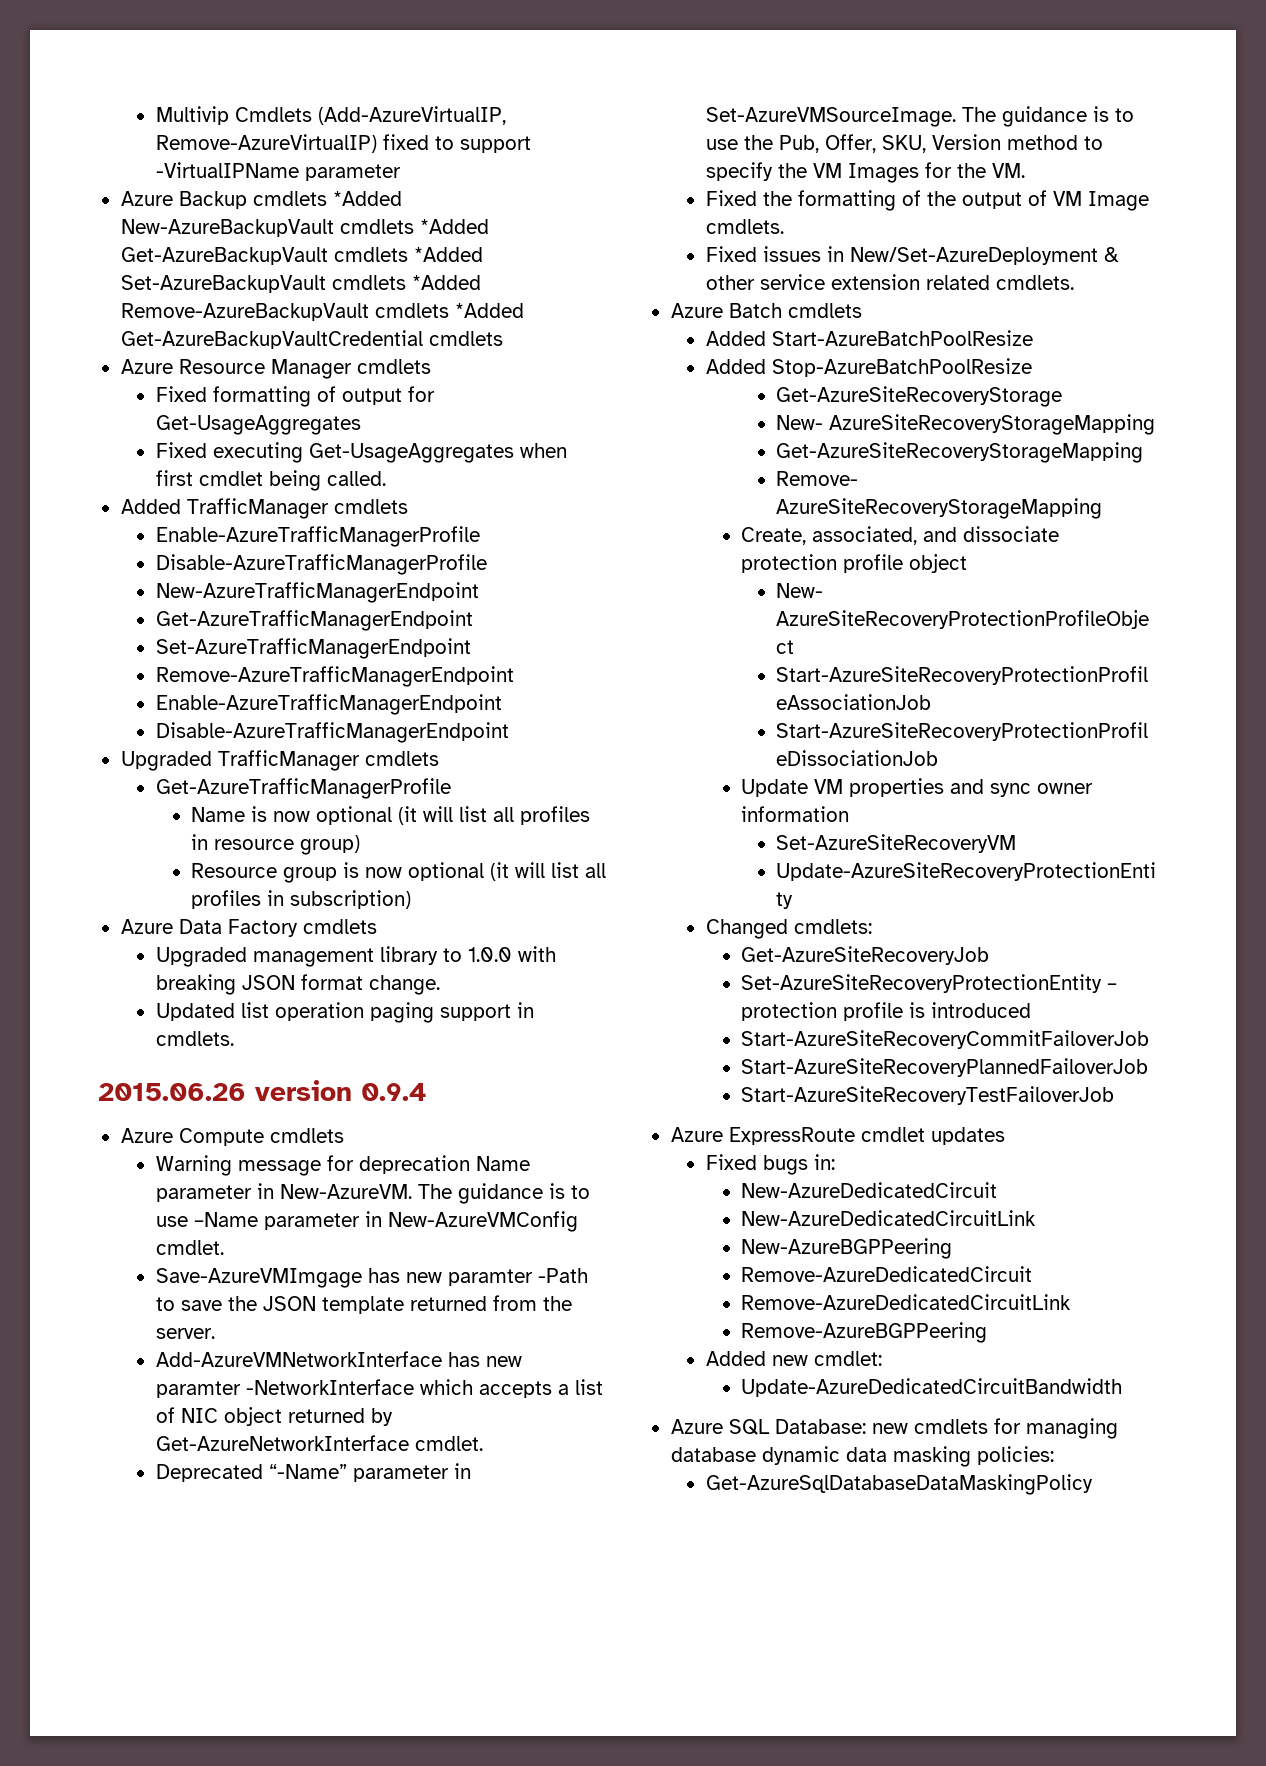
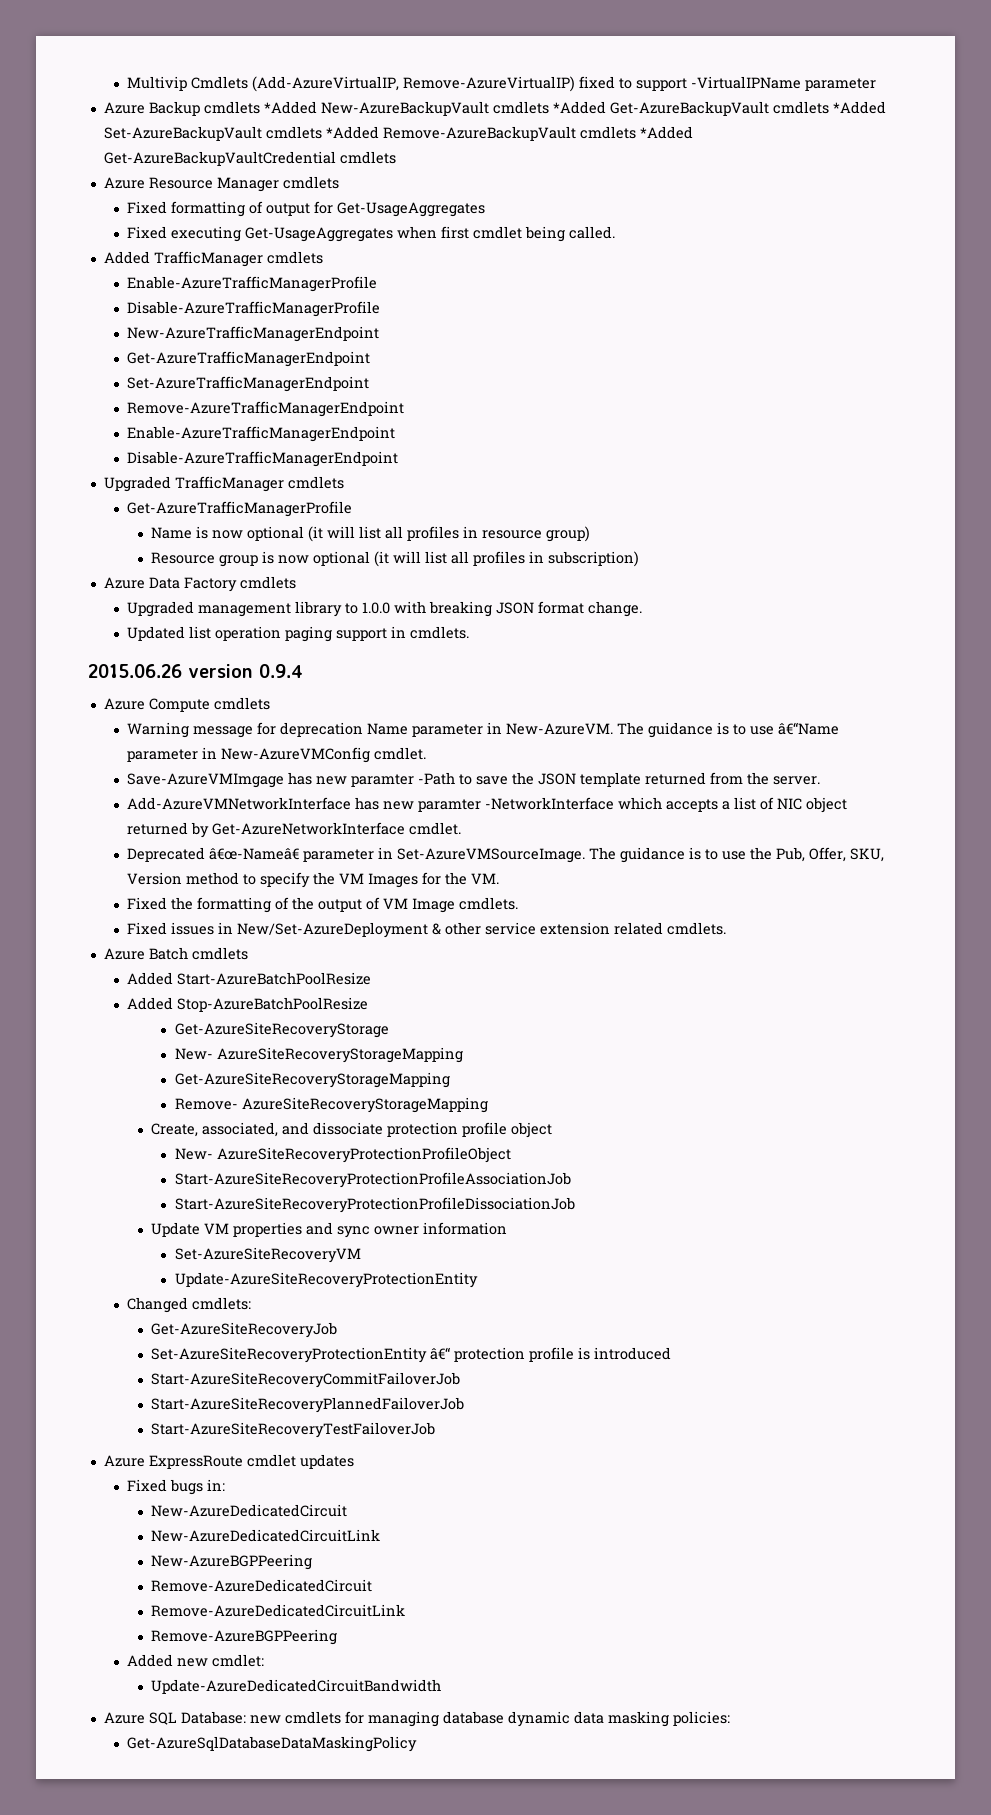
[193,1212,258,1227] –Name -> [778,722,840,735] â€“Name
[268,1464,347,1479] “-Name” -> [209,848,300,860] â€œ-Nameâ€
[1107,983,1118,990] – -> [430,1347,452,1360] â€“

